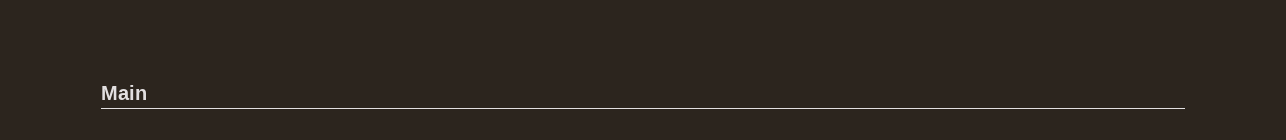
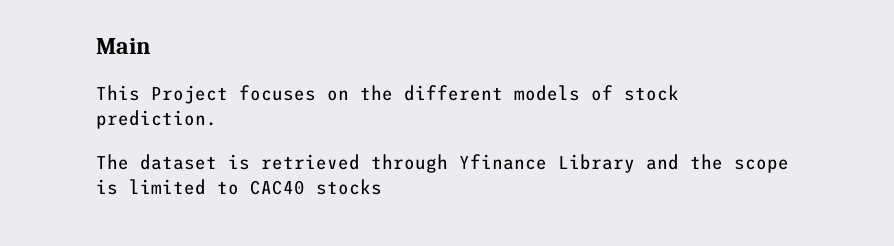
(147, 92) none -> [96,85,679,104] [96,110,217,129] [96,154,789,173] [96,179,382,195] // This Project focuses on the different models of stock prediction. // The dataset is retrieved through Yfinance Library and the scope is limited to CAC40 stocks

